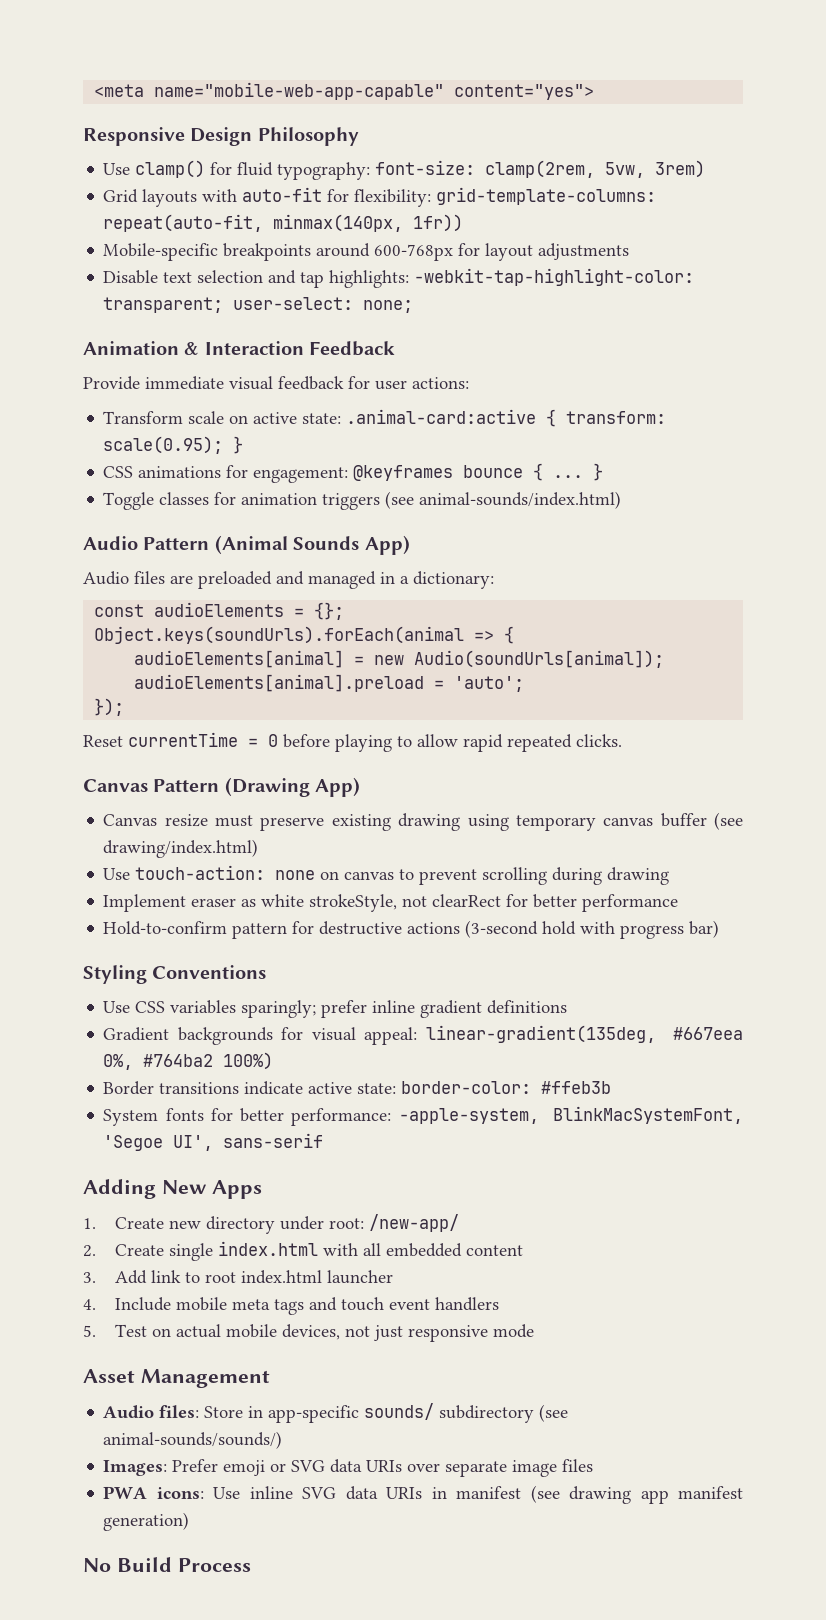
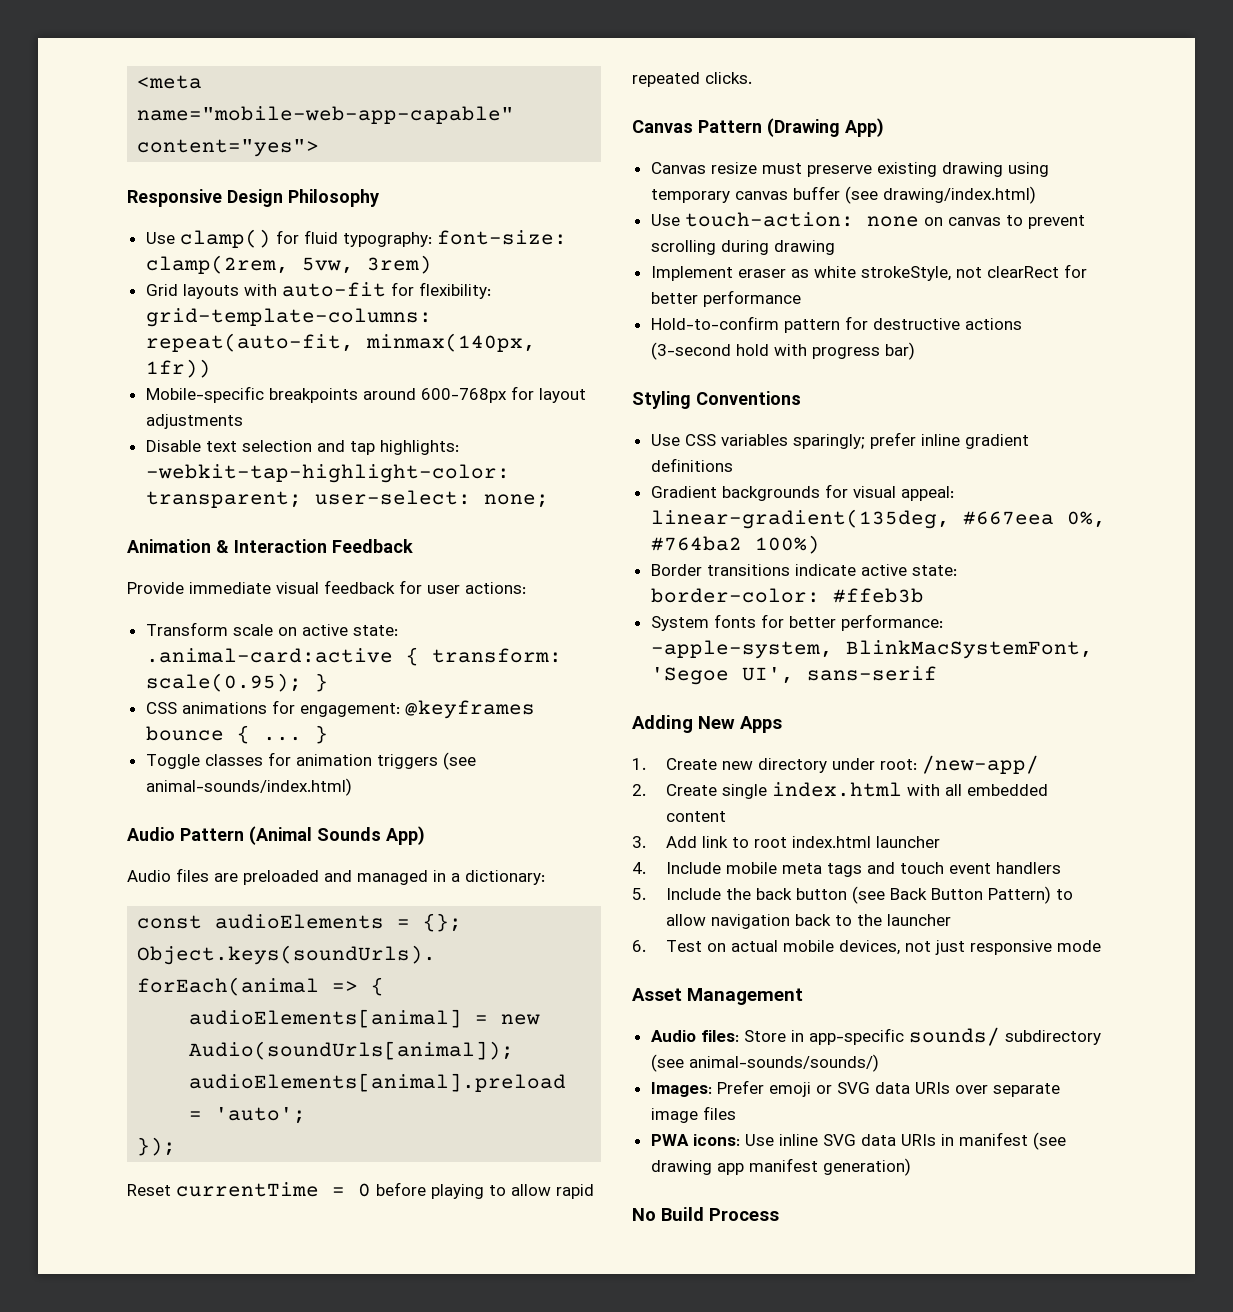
(96, 1331) none -> [665,886,1073,904] [665,914,951,929] [632,940,646,952] Include the back button (see Back Button Pattern) to allow navigation back to the launcher // 6.

